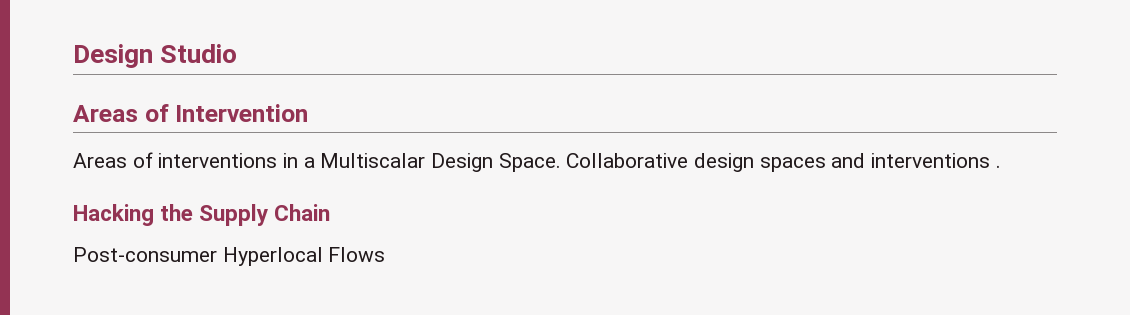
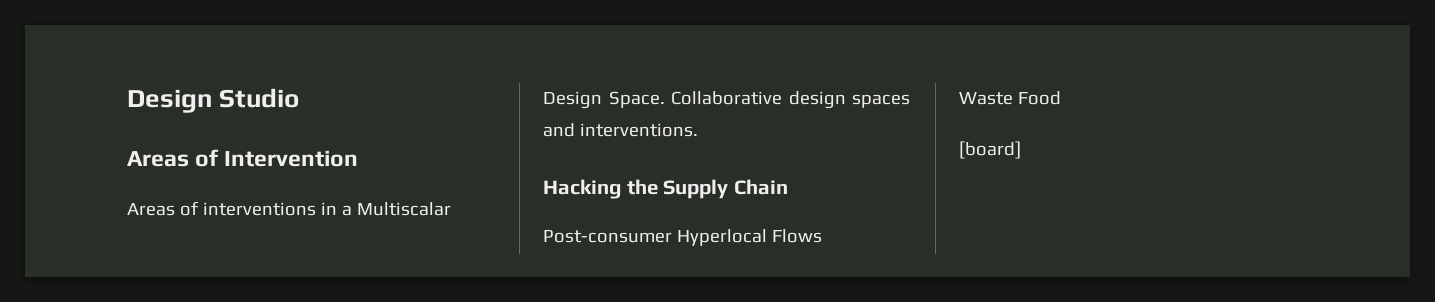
[871,153,1001,168] interventions . -> [579,123,698,137] interventions.
(386, 254) none -> [959,91,1061,105] [959,141,1021,159] // Waste Food // [board]

